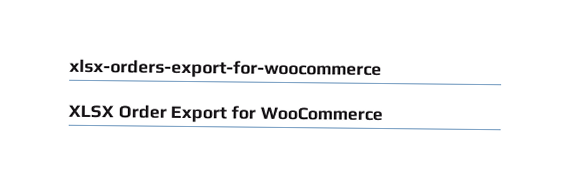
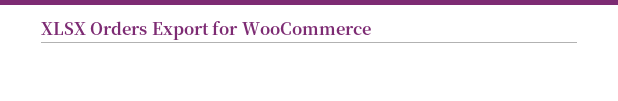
[69,58,382,79] [68,104,167,119] xlsx-orders-export-for-woocommerce // XLSX Order -> [41,21,148,35] XLSX Orders

